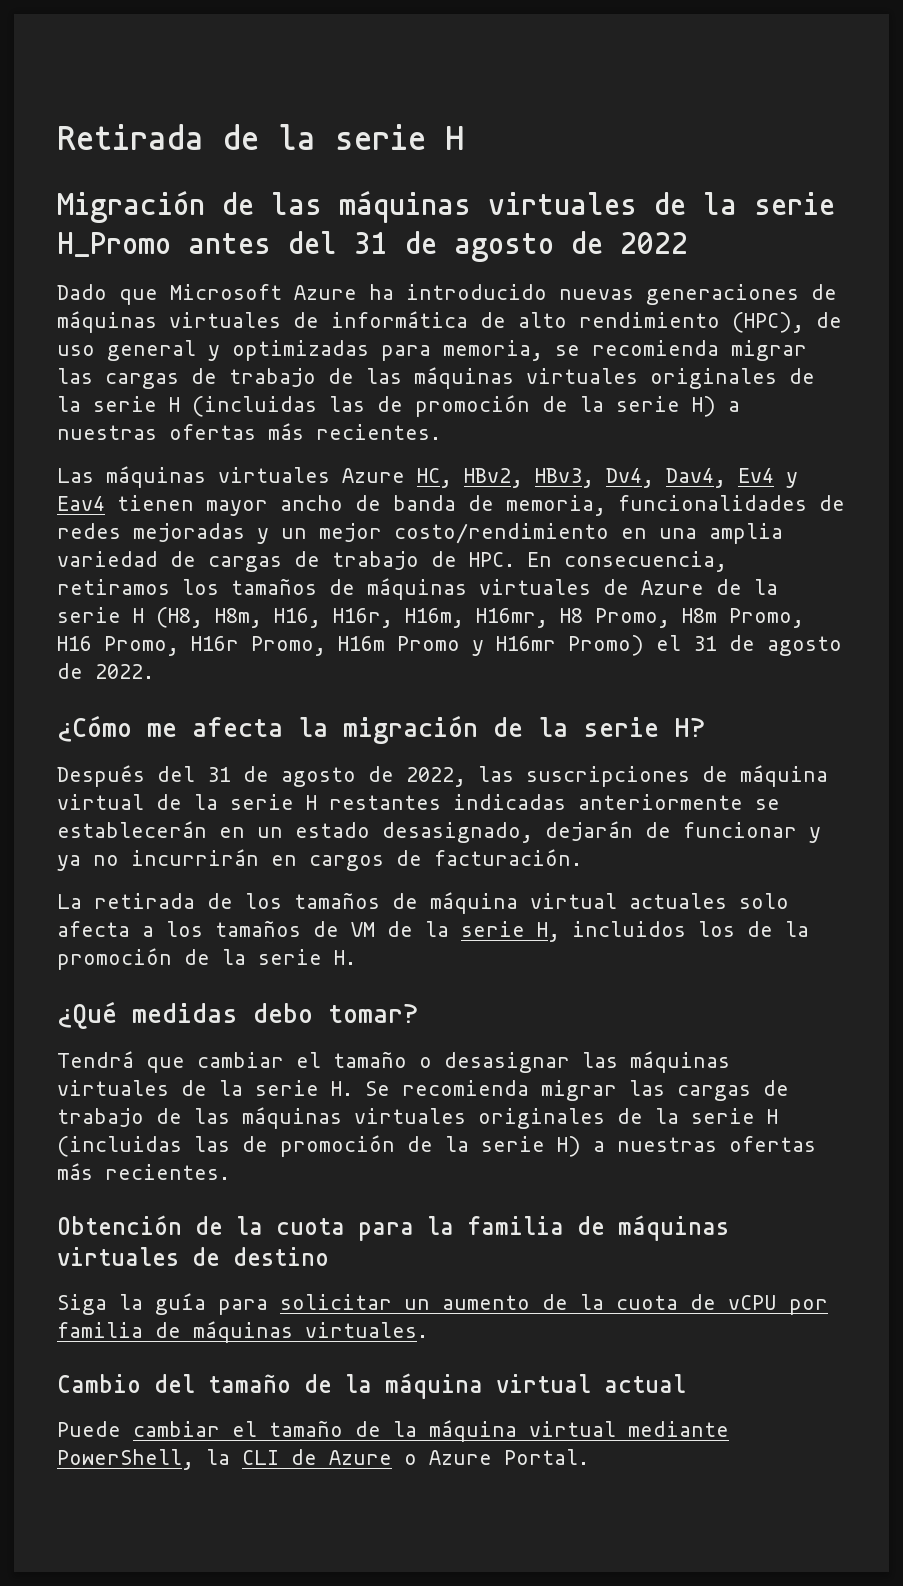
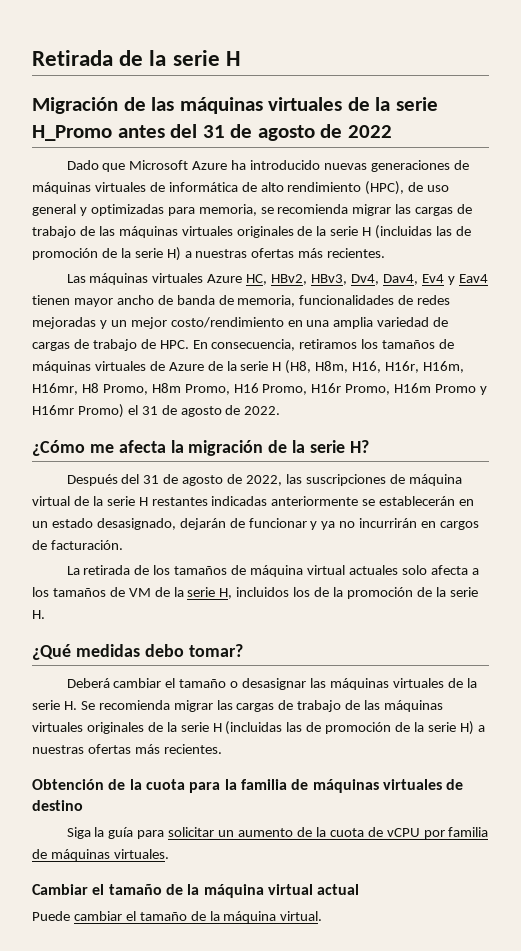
[57,1051,185,1073] Tendrá que -> [66,678,110,688] Deberá
[57,1374,195,1393] Cambio del -> [32,884,105,895] Cambiar el
[529,1421,729,1437] [57,1449,589,1470] virtual mediante PowerShell, la CLI de Azure o Azure Portal. -> [280,911,323,921] virtual.

